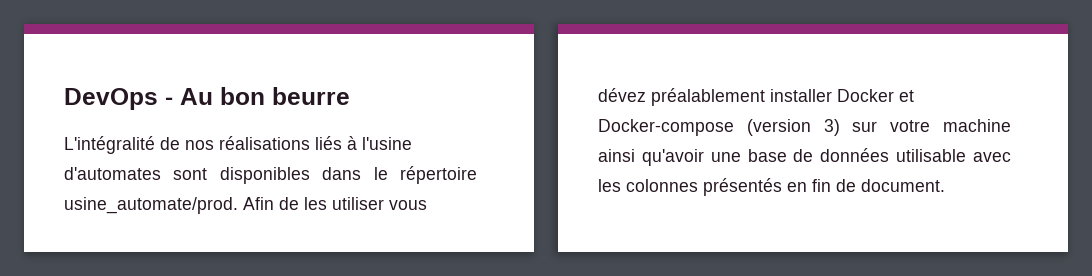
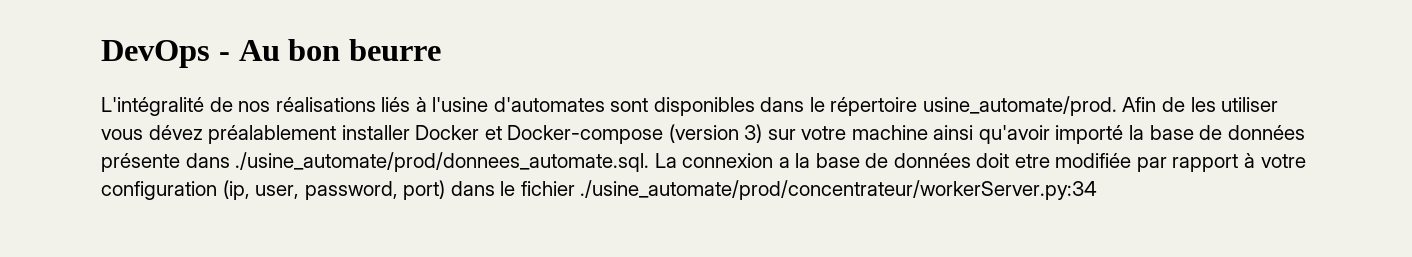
[710,148,1011,162] [598,178,945,196] une base de données utilisable avec les colonnes présentés en fin de document. -> [1055,125,1305,144] [101,152,1306,172] [101,180,1098,200] importé la base de données présente dans ./usine_automate/prod/donnees_automate.sql. La connexion a la base de données doit etre modifiée par rapport à votre configuration (ip, user, password, port) dans le fichier ./usine_automate/prod/concentrateur/workerServer.py:34

